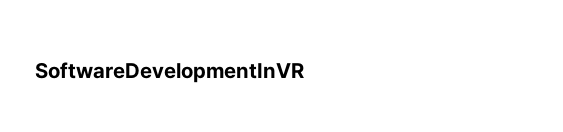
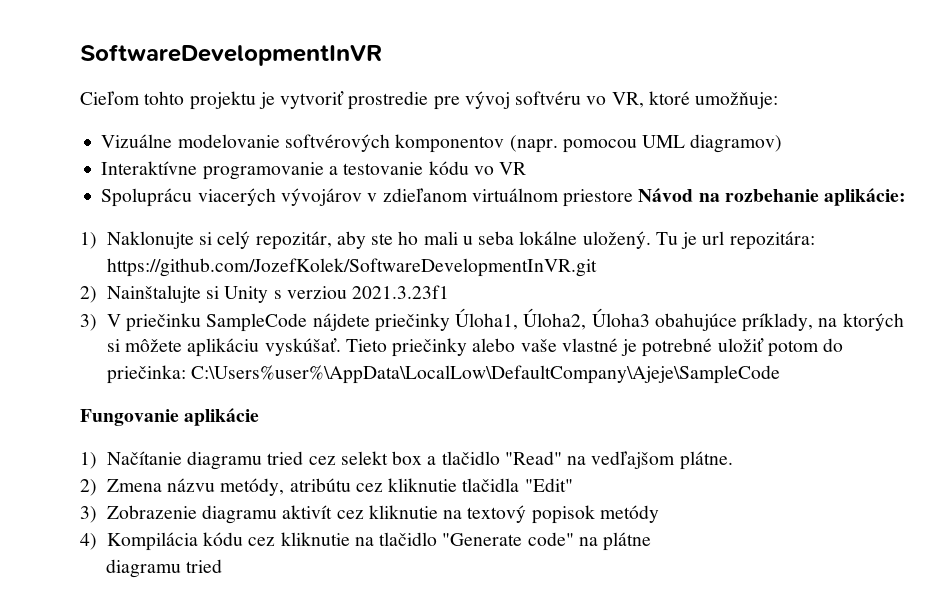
(304, 72) none -> [80,91,779,110] [101,134,783,153] [101,161,527,180] [101,188,907,207] [80,231,815,250] [106,258,597,277] [80,285,450,303] [80,308,904,332] [106,338,844,357] [106,365,781,384] [80,408,260,426] [80,451,733,470] [80,478,573,496] [80,505,659,524] [80,532,652,551] [106,559,223,578] // Cieľom tohto projektu je vytvoriť prostredie pre vývoj softvéru vo VR, ktoré umožňuje: // Vizuálne modelovanie softvérových komponentov (napr. pomocou UML diagramov) // Interaktívne programovanie a testovanie kódu vo VR // Spoluprácu viacerých vývojárov v zdieľanom virtuálnom priestore Návod na rozbehanie aplikácie: // 1) Naklonujte si celý repozitár, aby ste ho mali u seba lokálne uložený. Tu je url repozitára: https://github.com/JozefKolek/SoftwareDevelopmentInVR.git // 2) Nainštalujte si Unity s verziou 2021.3.23f1 // 3) V priečinku SampleCode nájdete priečinky Úloha1, Úloha2, Úloha3 obahujúce príklady, na ktorých si môžete aplikáciu vyskúšať. Tieto priečinky alebo vaše vlastné je potrebné uložiť potom do priečinka: C:\Users%user%\AppData\LocalLow\DefaultCompany\Ajeje\SampleCode // Fungovanie aplikácie // 1) Načítanie diagramu tried cez selekt box a tlačidlo "Read" na vedľajšom plátne. // 2) Zmena názvu metódy, atribútu cez kliknutie tlačidla "Edit" // 3) Zobrazenie diagramu aktivít cez kliknutie na textový popisok metódy // 4) Kompilácia kódu cez kliknutie na tlačidlo "Generate code" na plátne // diagramu tried

